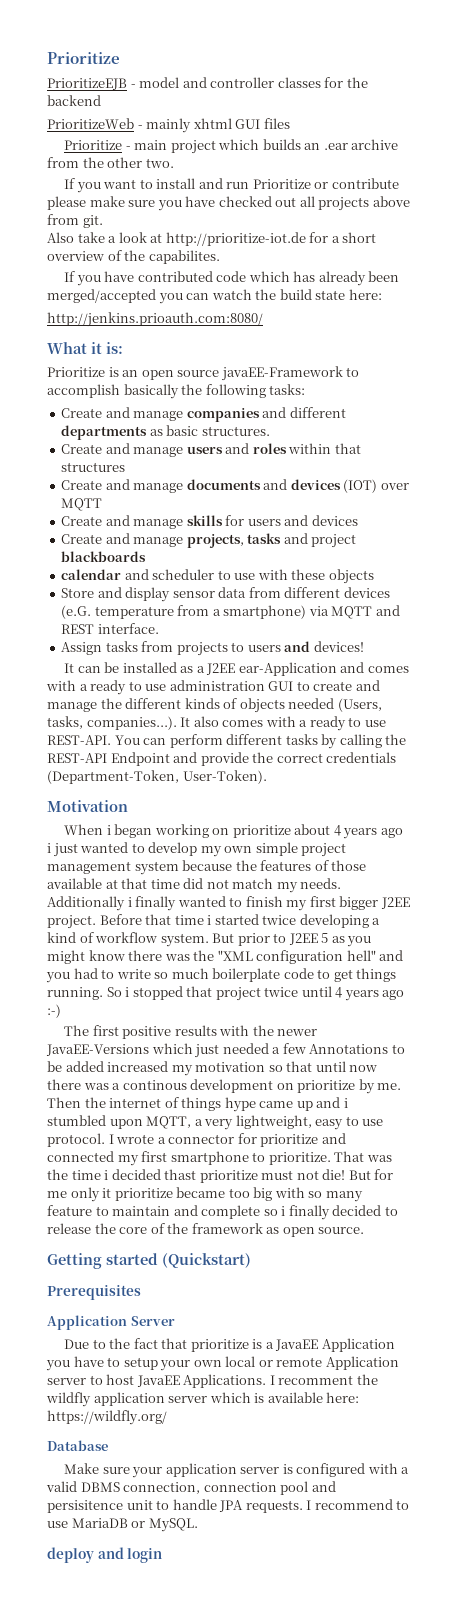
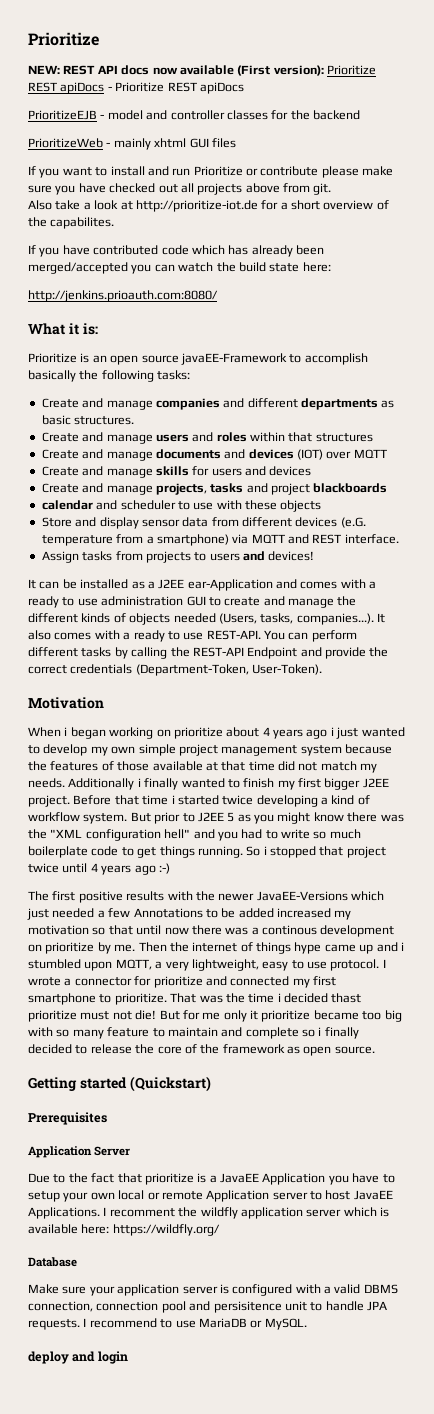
[47,52,120,64] Prioritize -> [28,32,99,46] [28,65,376,76] [28,82,244,94] Prioritize // NEW: REST API docs now available (First version): Prioritize REST apiDocs - Prioritize REST apiDocs
[64,139,399,154] [47,157,174,168] // Prioritize - main project which builds an .ear archive from the other two. -> (236, 143) none

